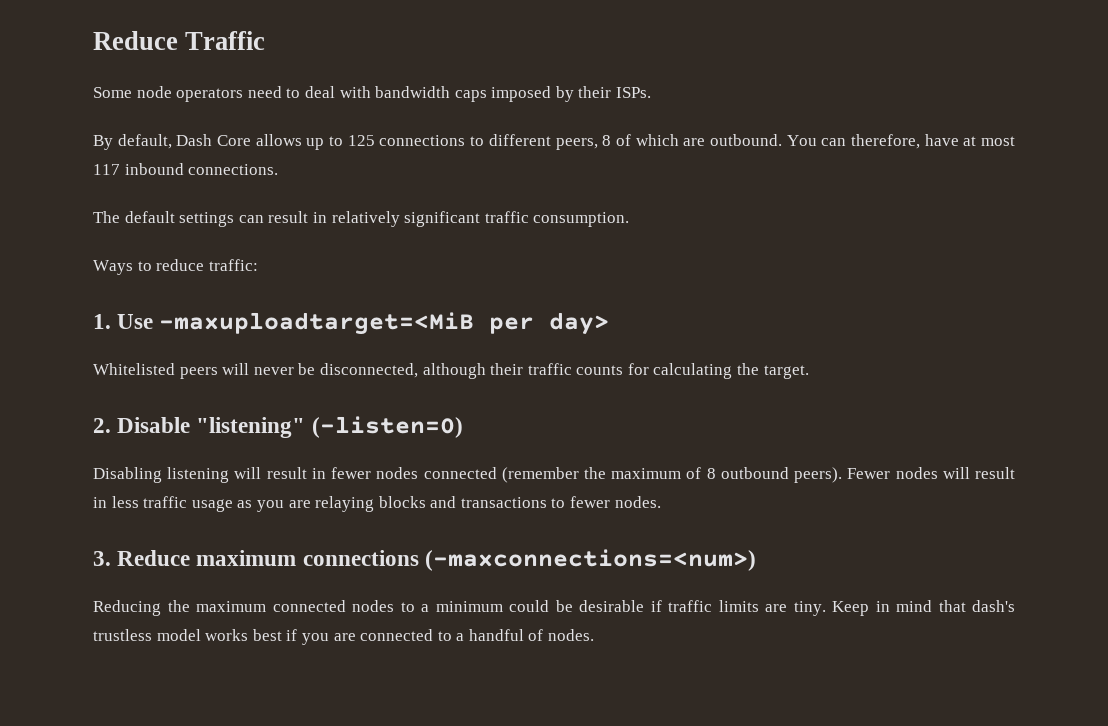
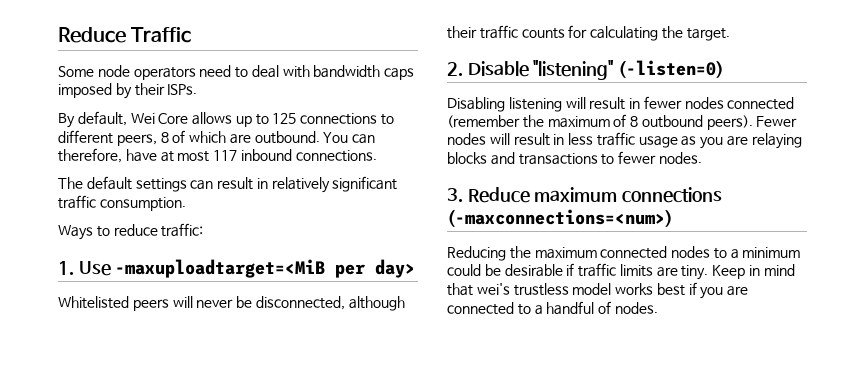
[176,134,213,146] Dash -> [130,113,155,124] Wei
[972,600,1015,612] dash's -> [476,283,510,295] wei's

